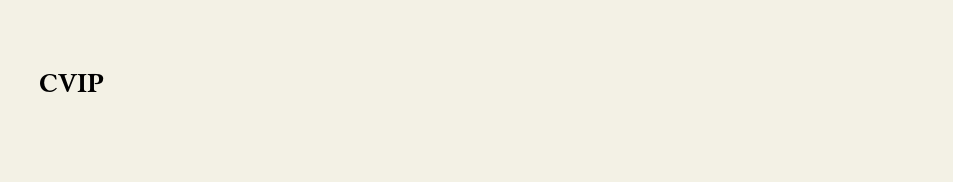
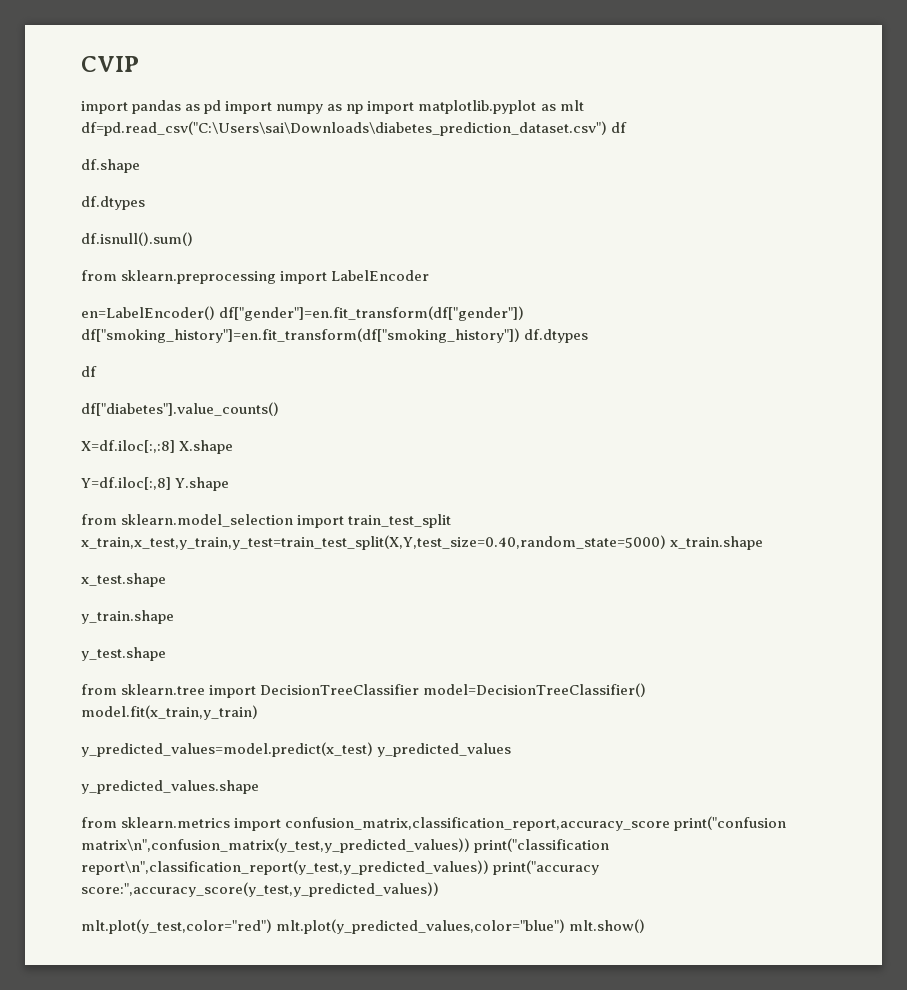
(104, 82) none -> [81,100,584,114] [81,121,628,136] [81,159,140,173] [81,196,145,210] [81,232,193,246] [81,270,430,284] [81,306,525,321] [81,328,589,343] [81,366,97,377] [81,402,279,416] [81,440,234,454] [81,477,230,491] [81,514,452,528] [81,535,764,550] [81,573,166,587] [81,610,174,624] [81,647,166,661] [81,683,647,698] [81,705,258,720] [81,742,512,757] [81,780,259,794] [81,816,787,831] [81,838,610,853] [81,860,600,875] [81,882,439,897] [81,919,646,934] // import pandas as pd import numpy as np import matplotlib.pyplot as mlt df=pd.read_csv("C:\Users\sai\Downloads\diabetes_prediction_dataset.csv") df // df.shape // df.dtypes // df.isnull().sum() // from sklearn.preprocessing import LabelEncoder // en=LabelEncoder() df["gender"]=en.fit_transform(df["gender"]) df["smoking_history"]=en.fit_transform(df["smoking_history"]) df.dtypes // df // df["diabetes"].value_counts() // X=df.iloc[:,:8] X.shape // Y=df.iloc[:,8] Y.shape // from sklearn.model_selection import train_test_split x_train,x_test,y_train,y_test=train_test_split(X,Y,test_size=0.40,random_state=5000) x_train.shape // x_test.shape // y_train.shape // y_test.shape // from sklearn.tree import DecisionTreeClassifier model=DecisionTreeClassifier() model.fit(x_train,y_train) // y_predicted_values=model.predict(x_test) y_predicted_values // y_predicted_values.shape // from sklearn.metrics import confusion_matrix,classification_report,accuracy_score print("confusion matrix\n",confusion_matrix(y_test,y_predicted_values)) print("classification report\n",classification_report(y_test,y_predicted_values)) print("accuracy score:",accuracy_score(y_test,y_predicted_values)) // mlt.plot(y_test,color="red") mlt.plot(y_predicted_values,color="blue") mlt.show()

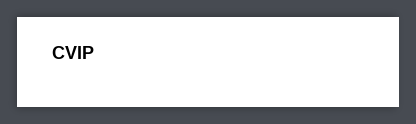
[81,100,584,114] [81,121,628,136] [81,159,140,173] [81,196,145,210] [81,232,193,246] [81,270,430,284] [81,306,525,321] [81,328,589,343] [81,366,97,377] [81,402,279,416] [81,440,234,454] [81,477,230,491] [81,514,452,528] [81,535,764,550] [81,573,166,587] [81,610,174,624] [81,647,166,661] [81,683,647,698] [81,705,258,720] [81,742,512,757] [81,780,259,794] [81,816,787,831] [81,838,610,853] [81,860,600,875] [81,882,439,897] [81,919,646,934] // import pandas as pd import numpy as np import matplotlib.pyplot as mlt df=pd.read_csv("C:\Users\sai\Downloads\diabetes_prediction_dataset.csv") df // df.shape // df.dtypes // df.isnull().sum() // from sklearn.preprocessing import LabelEncoder // en=LabelEncoder() df["gender"]=en.fit_transform(df["gender"]) df["smoking_history"]=en.fit_transform(df["smoking_history"]) df.dtypes // df // df["diabetes"].value_counts() // X=df.iloc[:,:8] X.shape // Y=df.iloc[:,8] Y.shape // from sklearn.model_selection import train_test_split x_train,x_test,y_train,y_test=train_test_split(X,Y,test_size=0.40,random_state=5000) x_train.shape // x_test.shape // y_train.shape // y_test.shape // from sklearn.tree import DecisionTreeClassifier model=DecisionTreeClassifier() model.fit(x_train,y_train) // y_predicted_values=model.predict(x_test) y_predicted_values // y_predicted_values.shape // from sklearn.metrics import confusion_matrix,classification_report,accuracy_score print("confusion matrix\n",confusion_matrix(y_test,y_predicted_values)) print("classification report\n",classification_report(y_test,y_predicted_values)) print("accuracy score:",accuracy_score(y_test,y_predicted_values)) // mlt.plot(y_test,color="red") mlt.plot(y_predicted_values,color="blue") mlt.show() -> (94, 52) none

